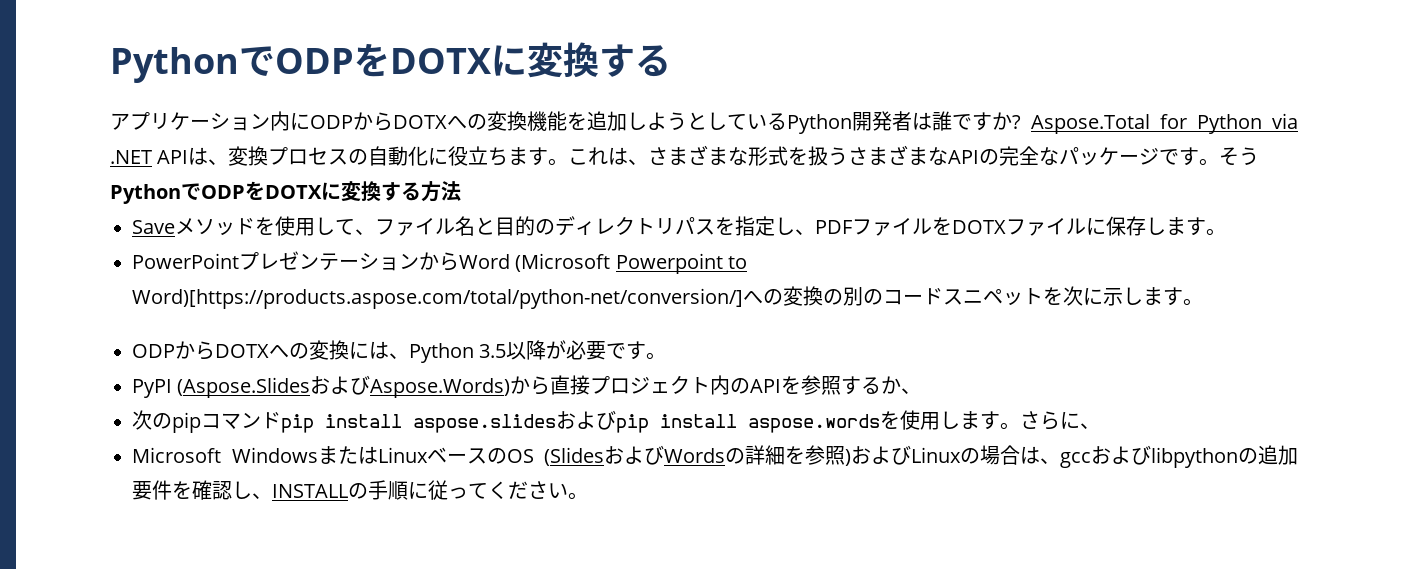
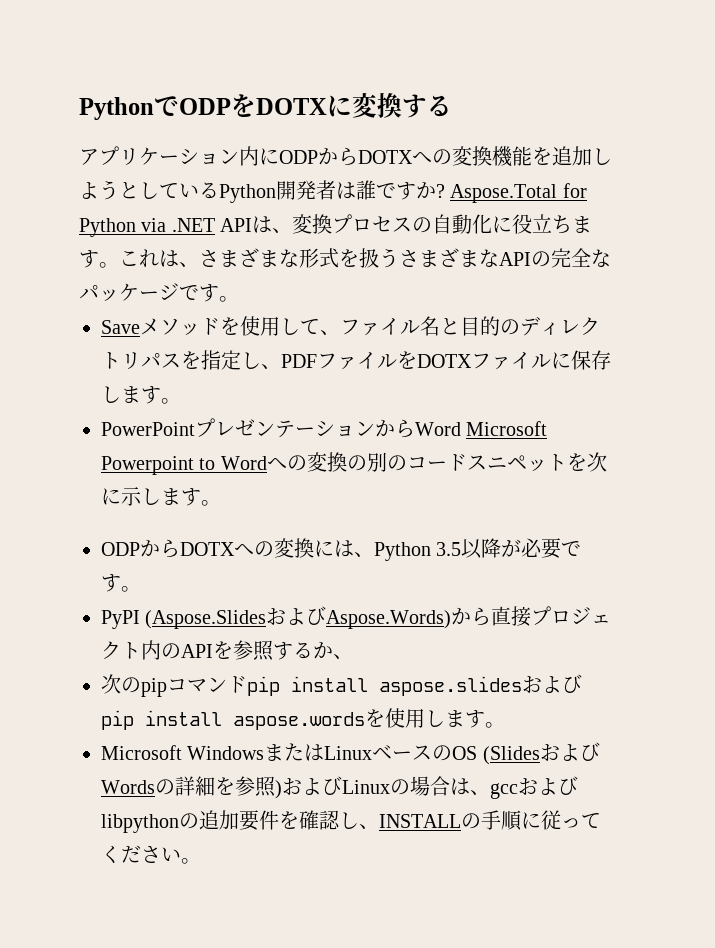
[1219,147,1260,166] [110,181,461,204] そうPythonでODPをDOTXに変換する方法 -> (239, 299) none
[515,253,611,272] (Microsoft -> [466,421,548,436] Microsoft
[132,288,743,309] Word)[https://products.aspose.com/total/python-net/conversion/] -> [220,456,267,470] Word
[1020,411,1100,430] さらに、 -> (505, 725) none

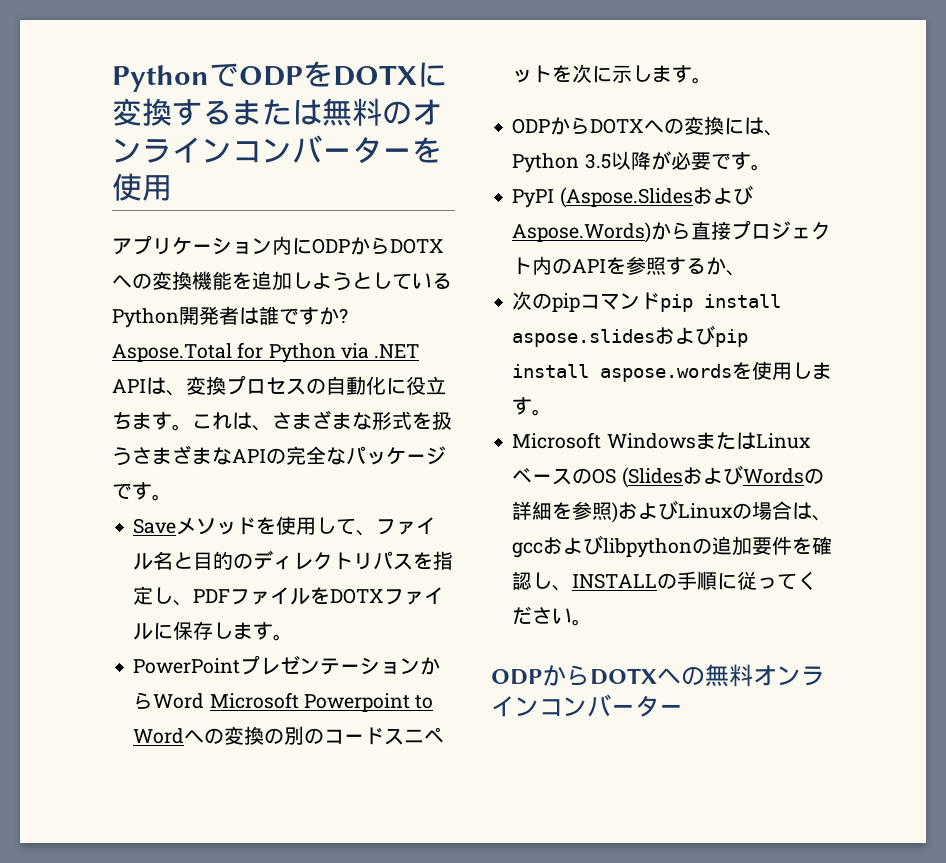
(452, 106) none -> [232,98,442,126] [112,135,442,164] [112,173,172,201] または無料のオンラインコンバーターを使用
(201, 861) none -> [491,664,825,687] [491,694,683,717] // ODPからDOTXへの無料オンラインコンバーター

